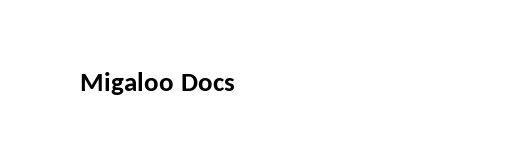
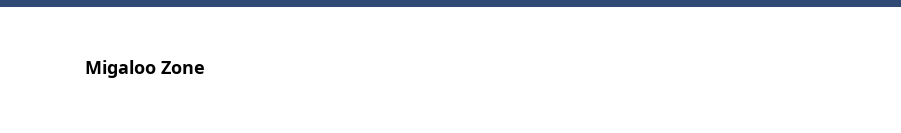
[181,74,236,91] Docs -> [161,61,205,74] Zone

